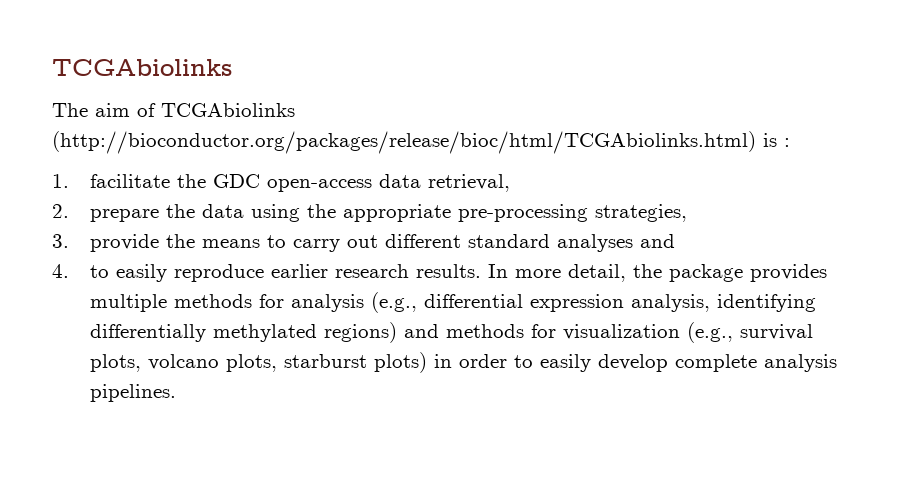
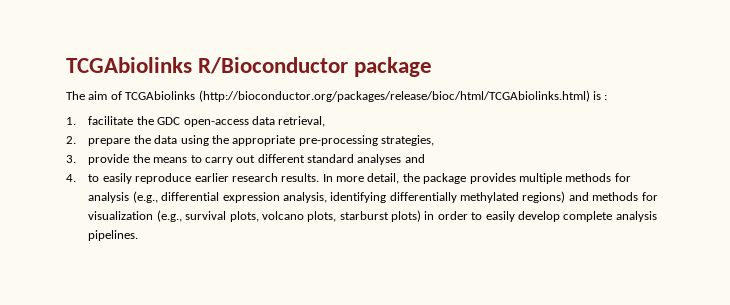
[52,59,232,76] TCGAbiolinks -> [66,57,433,77] TCGAbiolinks R/Bioconductor package

